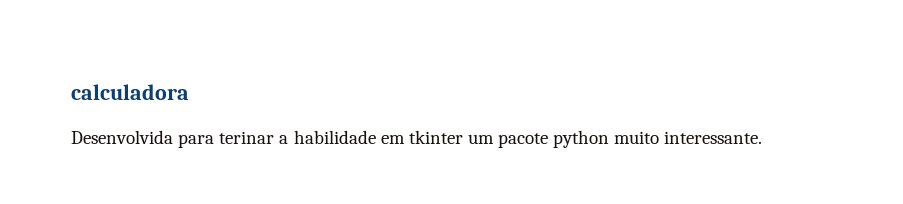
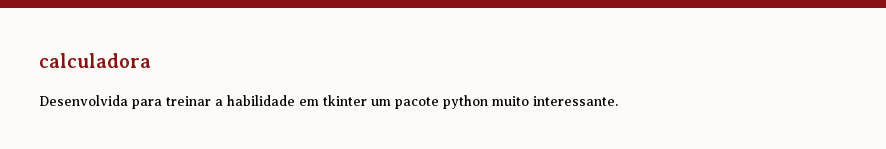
[219,131,275,144] terinar -> [166,96,211,106] treinar

